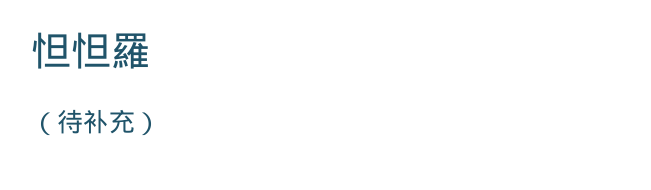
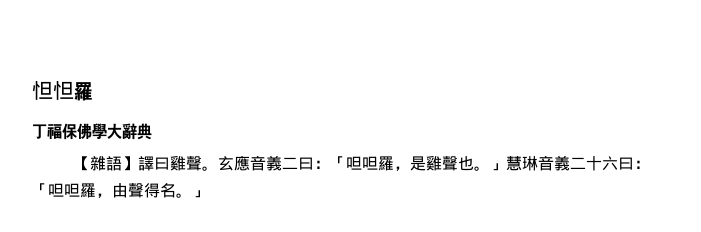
[31,109,161,136] （待补充） -> [32,123,152,140] [73,155,650,171] [32,183,208,198] 丁福保佛學大辭典 // 【雜語】譯曰雞聲。玄應音義二曰：「呾呾羅，是雞聲也。」慧琳音義二十六曰：「呾呾羅，由聲得名。」

